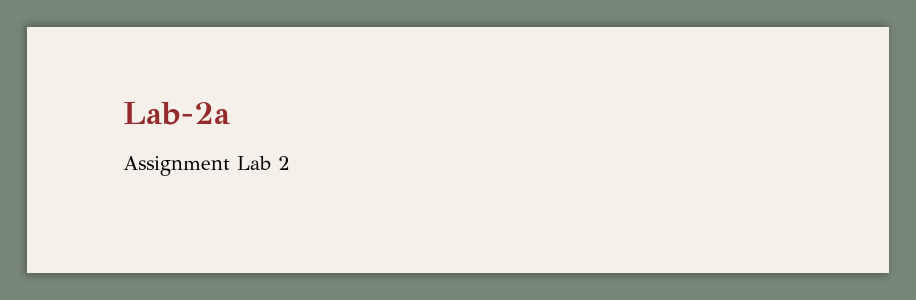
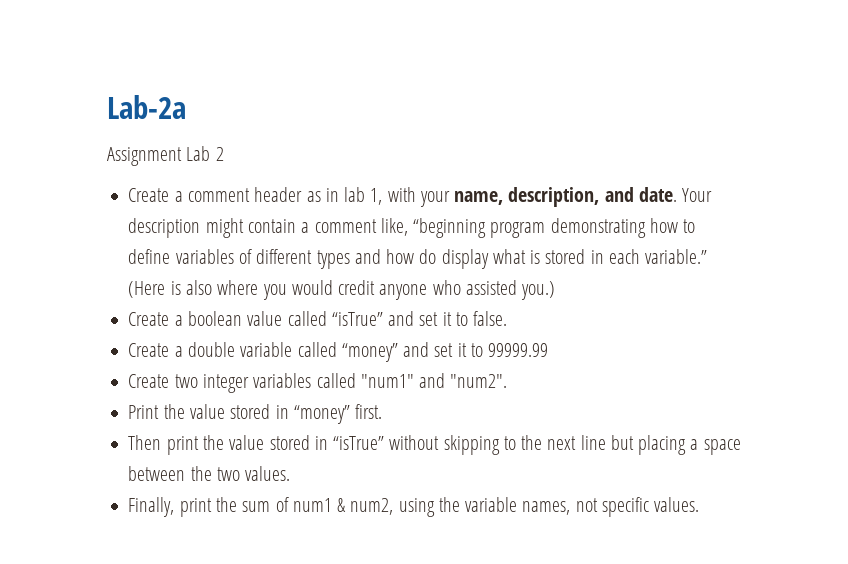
(290, 163) none -> [128,187,713,207] [128,218,696,238] [128,249,708,269] [128,280,556,300] [128,311,508,326] [128,342,549,362] [128,373,508,393] [128,404,383,424] [128,435,741,455] [128,466,291,481] [128,497,700,517] // Create a comment header as in lab 1, with your name, description, and date. Your description might contain a comment like, “beginning program demonstrating how to define variables of different types and how do display what is stored in each variable.” (Here is also where you would credit anyone who assisted you.) // Create a boolean value called “isTrue” and set it to false. // Create a double variable called “money” and set it to 99999.99 // Create two integer variables called "num1" and "num2". // Print the value stored in “money” first. // Then print the value stored in “isTrue” without skipping to the next line but placing a space between the two values. // Finally, print the sum of num1 & num2, using the variable names, not specific values.

